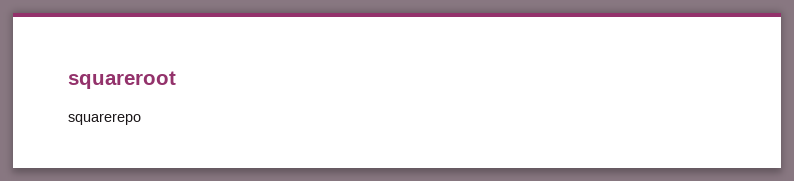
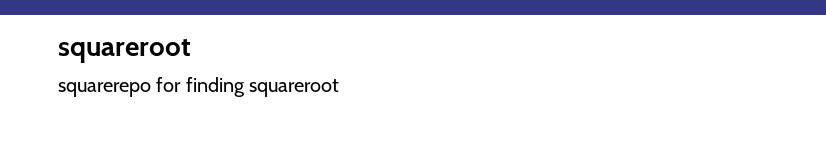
(141, 119) none -> [156,77,340,97] for finding squareroot

